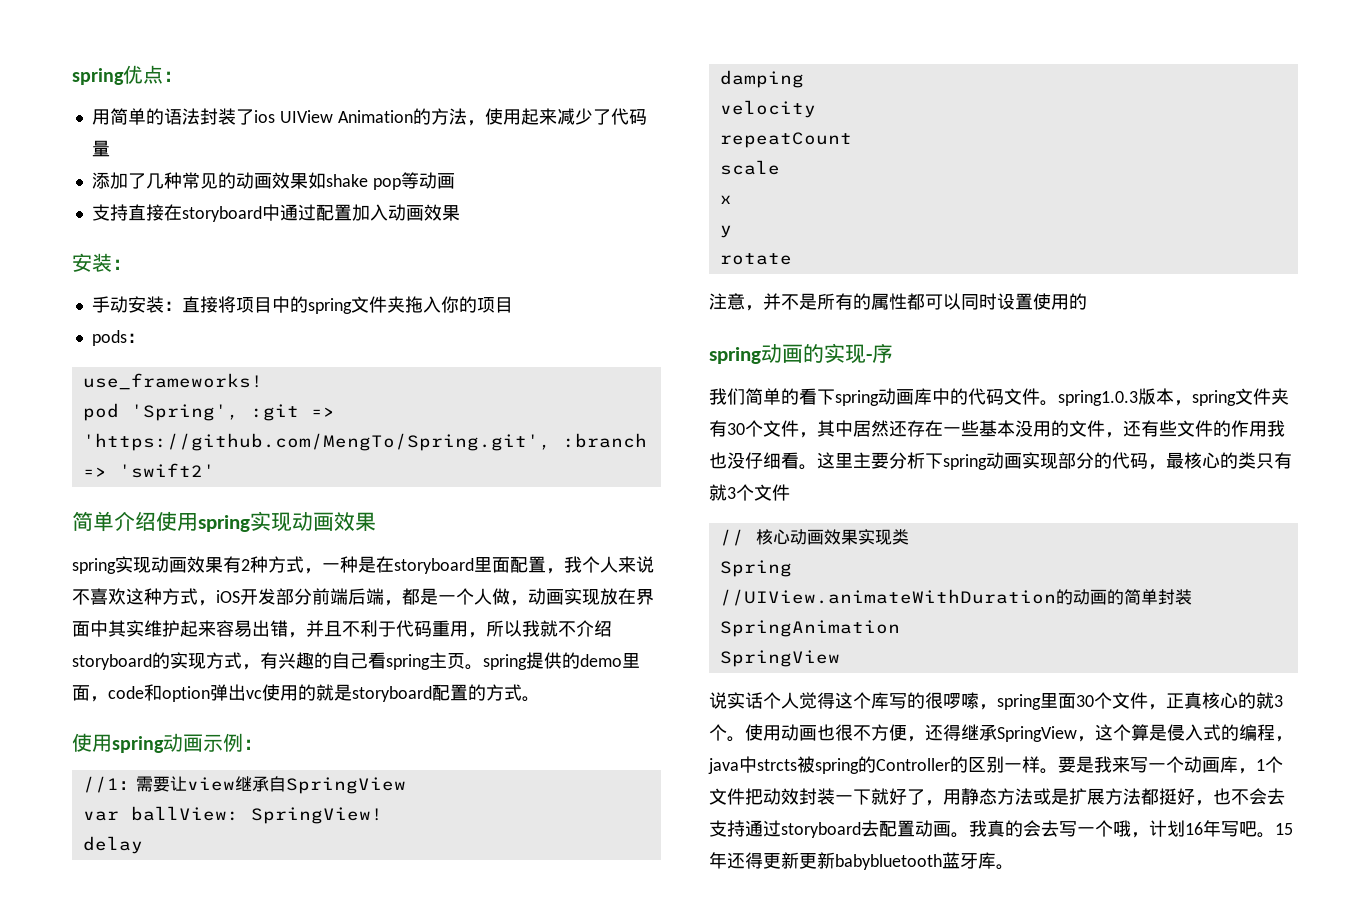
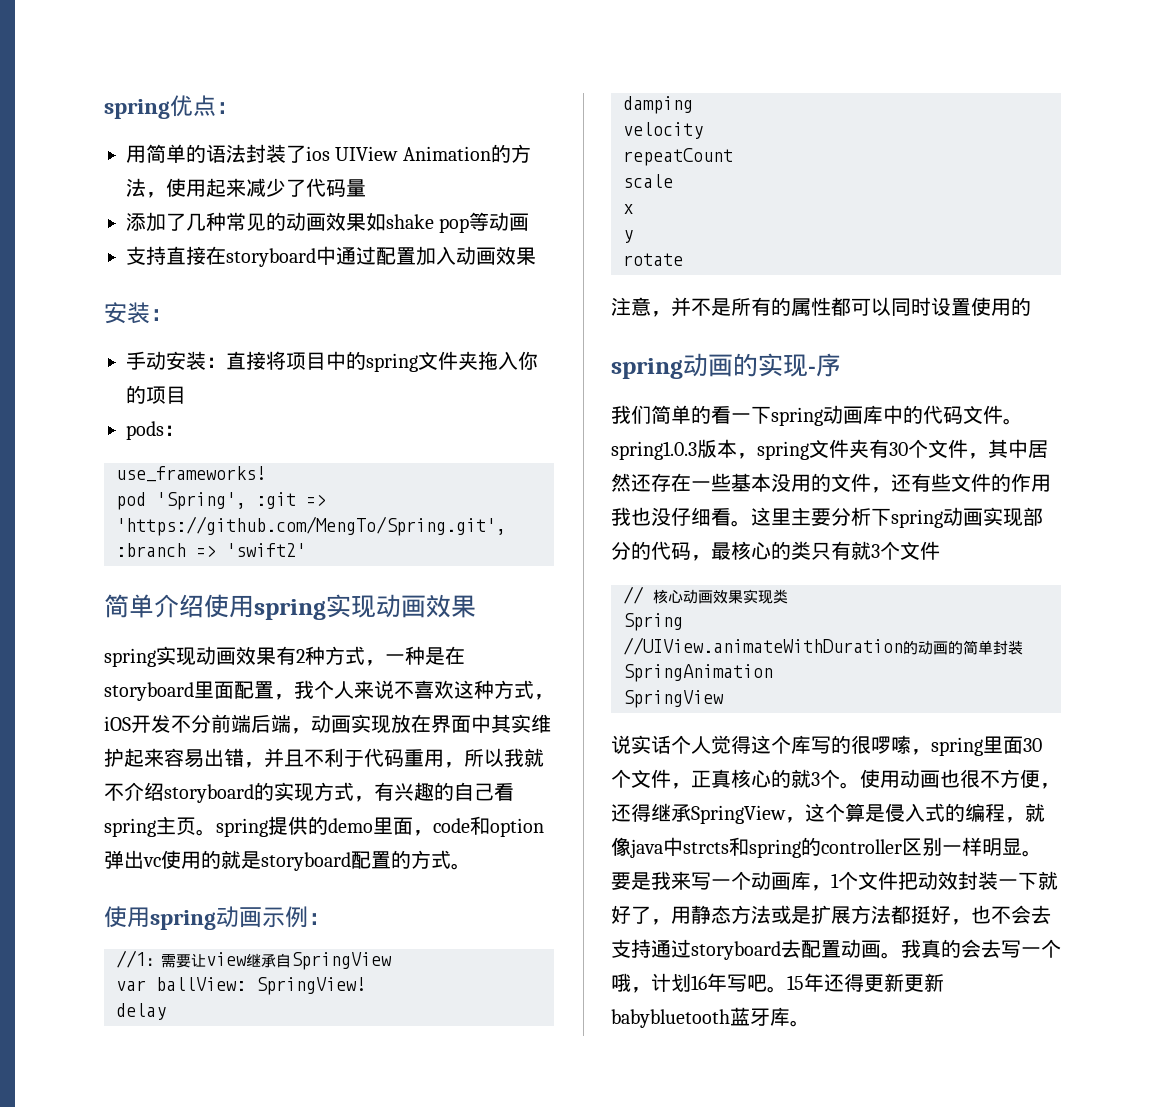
[276,588,294,605] 部 -> [171,715,191,733] 不
[402,588,528,606] 都是一个人做， -> (311, 731) none
(817, 396) none -> [731,413,751,422] 一
(1293, 739) none -> [1025,803,1045,822] [611,837,631,856] 就像
[797,756,968,774] 被spring的Controller的 -> [729,837,902,858] 和spring的controller
(1040, 764) none -> [982,838,1022,856] 明显

